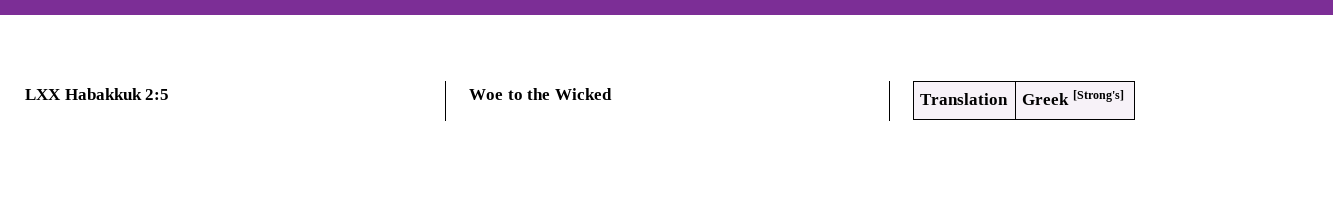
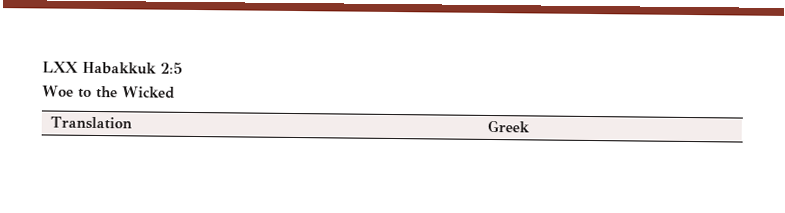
[1072,90,1124,102] [Strong's] -> (530, 126) none

